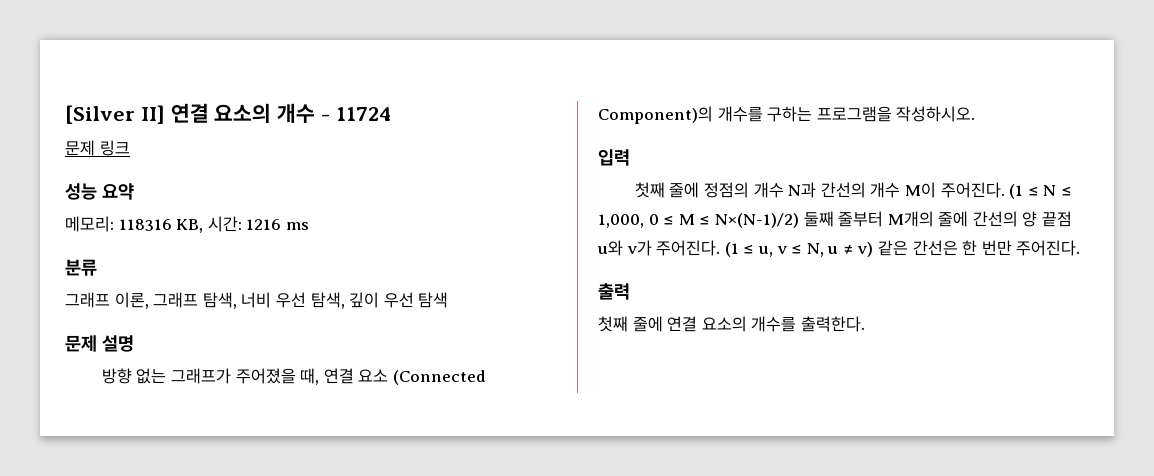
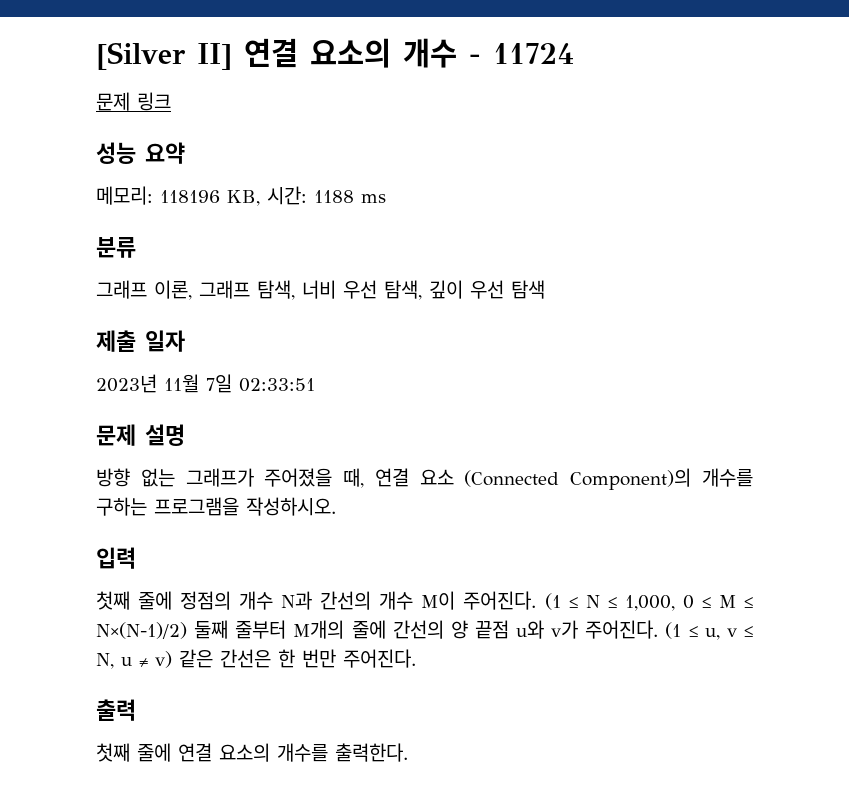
[118,219,172,231] 118316 -> [160,190,220,203] 118196
[246,219,282,230] 1216 -> [314,190,354,203] 1188
(449, 300) none -> [96,330,185,352] [96,374,315,393] // 제출 일자 // 2023년 11월 7일 02:33:51

